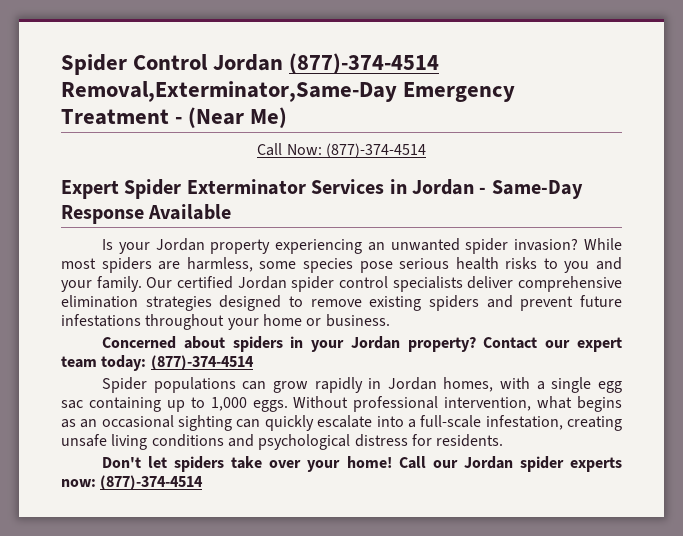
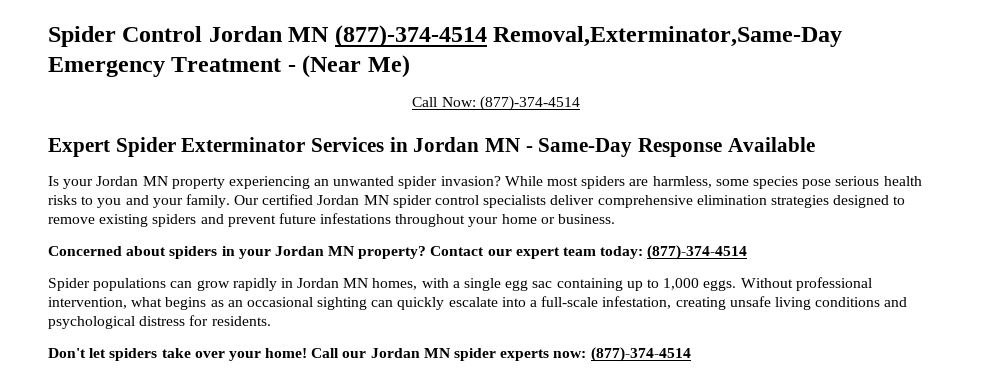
(284, 62) none -> [288,27,330,42] MN
(474, 187) none -> [485,138,521,152] MN
(205, 244) none -> [142,176,168,186] MN
(287, 282) none -> [363,195,389,205] MN
(400, 342) none -> [328,246,355,256] MN
(437, 383) none -> [343,278,369,288] MN
(513, 462) none -> [423,348,450,358] MN

